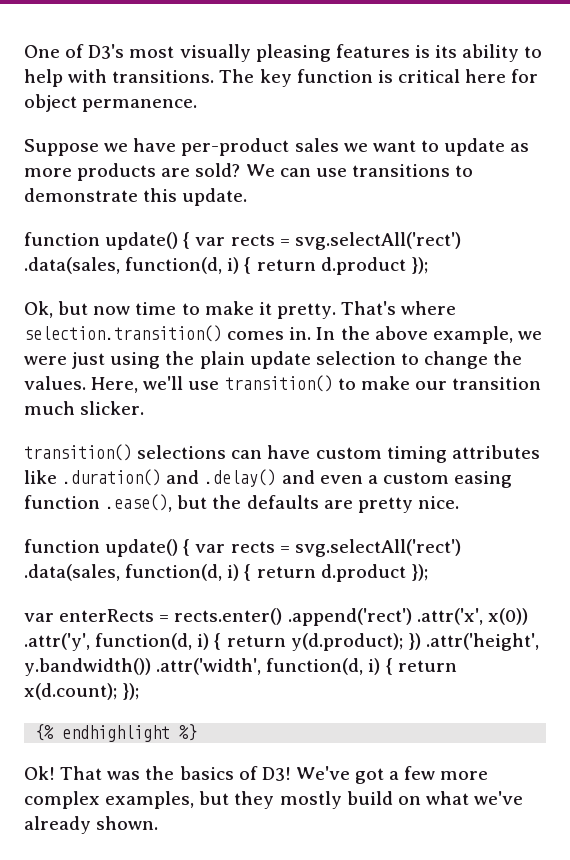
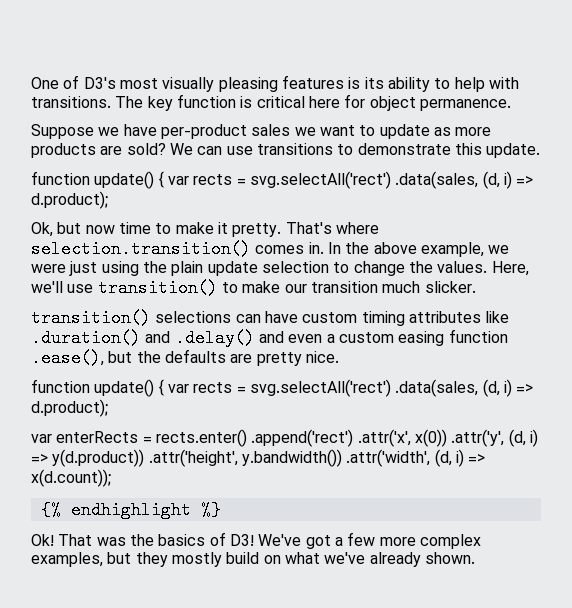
[125,257,428,275] function(d, i) { return d.product }); -> [482,171,534,189] [31,191,108,209] (d, i) => d.product);
[125,564,428,582] function(d, i) { return d.product }); -> [482,379,534,397] [31,399,108,417] (d, i) => d.product);
[95,633,539,651] [24,658,457,676] [24,683,140,700] function(d, i) { return y(d.product); }) .attr('height', y.bandwidth()) .attr('width', function(d, i) { return x(d.count); }); -> [508,429,538,447] [31,449,486,467] [31,469,111,487] (d, i) => y(d.product)) .attr('height', y.bandwidth()) .attr('width', (d, i) => x(d.count));

